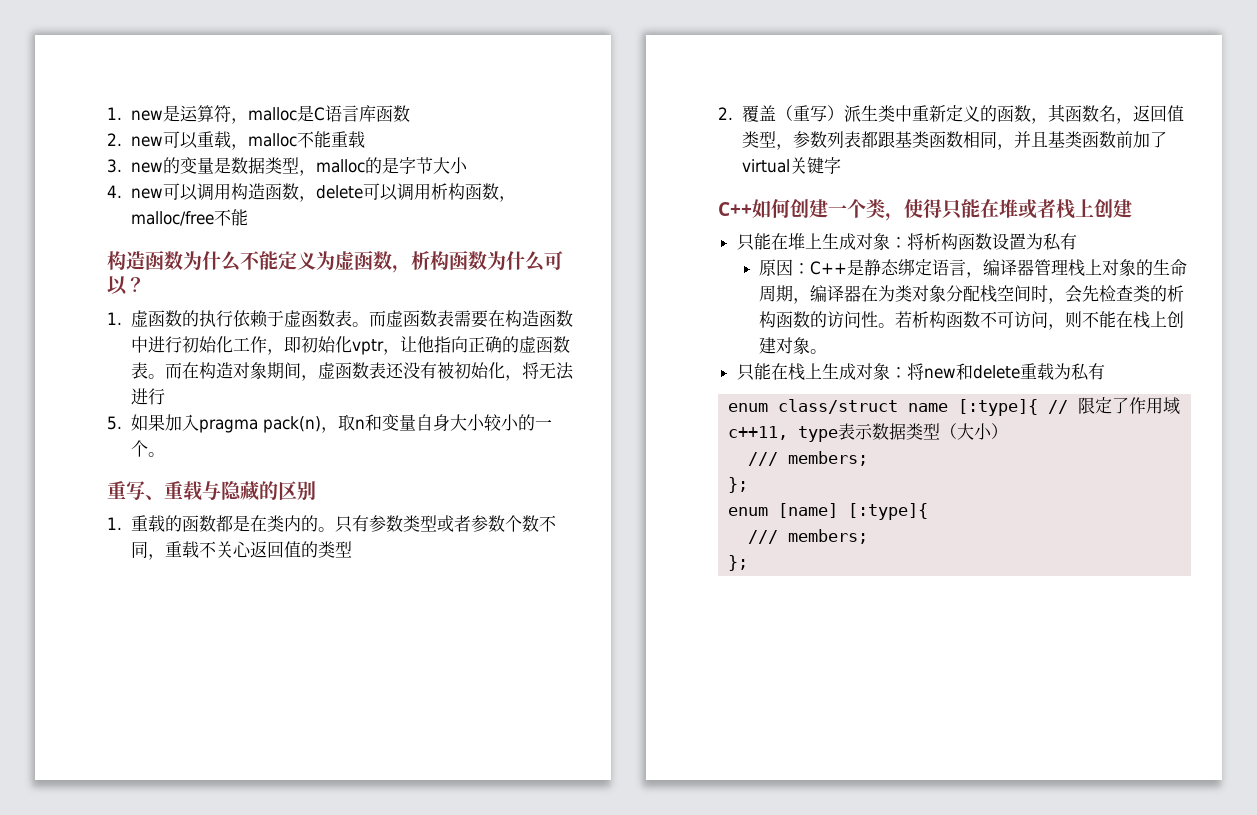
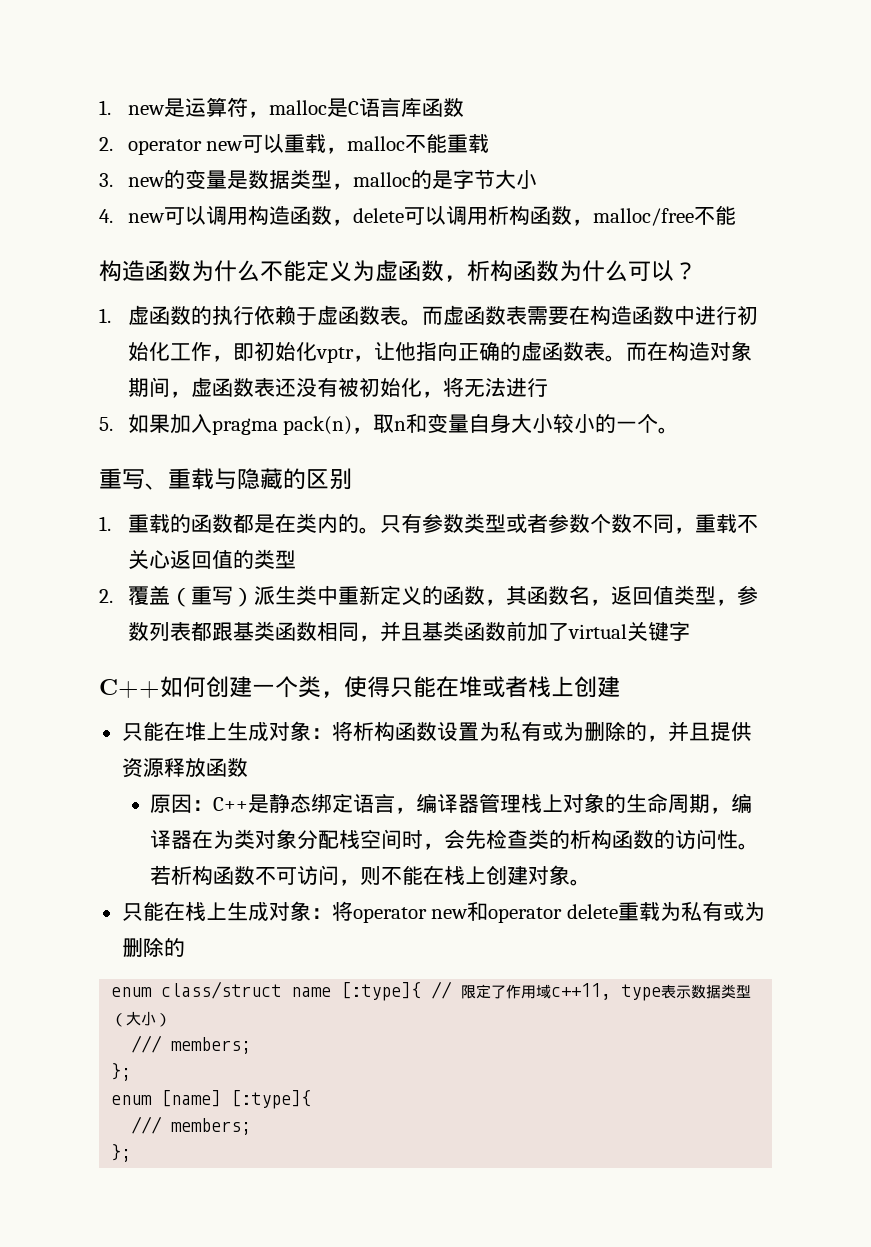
(122, 139) none -> [127,139,202,155] operator
(1077, 241) none -> [541,721,752,742] [121,758,248,778] 或为删除的，并且提供资源释放函数
[923,363,973,380] new和 -> [352,901,563,923] operator new和operator
(1105, 371) none -> [722,901,765,921] [121,937,185,957] 或为删除的

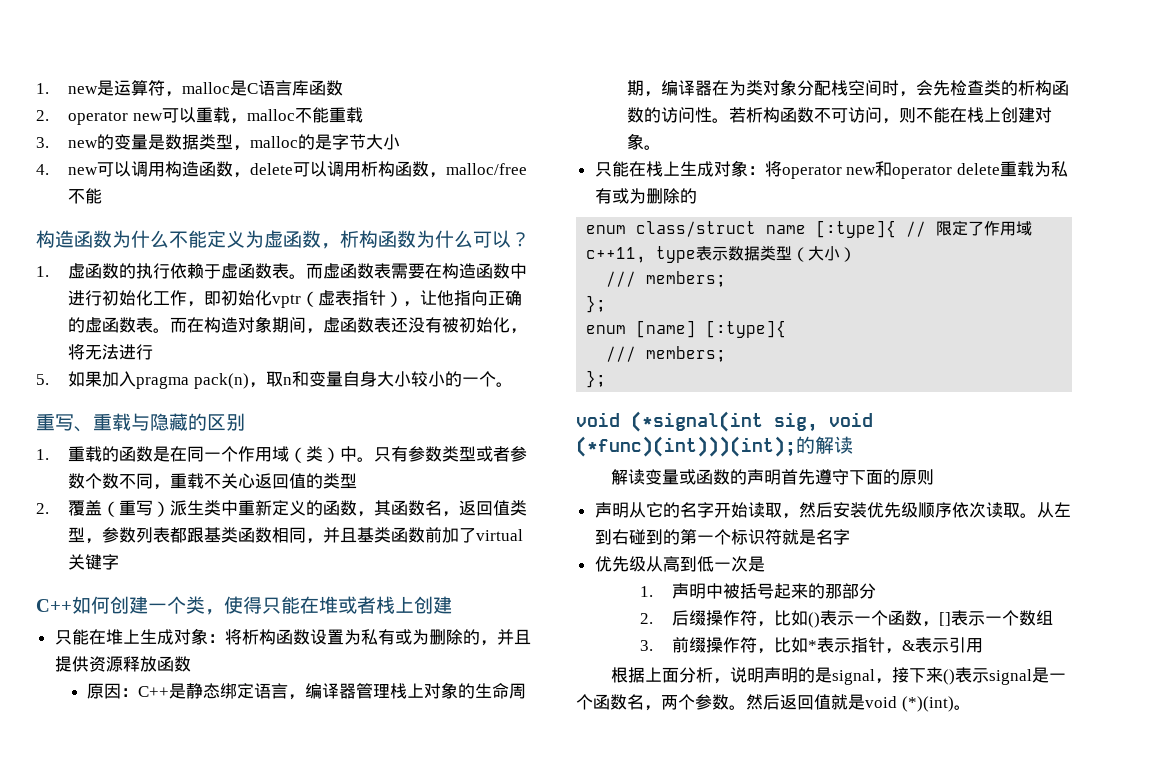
(354, 355) none -> [301,290,404,307] （虚表指针）
[232,513,359,533] 都是在类内的 -> [153,446,358,463] 是在同一个作用域（类）中
(132, 1153) none -> [576,411,873,432] [576,436,853,457] [610,469,934,485] [594,502,1071,519] [594,529,850,545] [594,556,765,572] [640,583,877,599] [640,610,1054,628] [640,637,984,654] [610,667,1066,685] [576,694,971,712] // void (*signal(int sig, void (*func)(int)))(int);的解读 // 解读变量或函数的声明首先遵守下面的原则 // 声明从它的名字开始读取，然后安装优先级顺序依次读取。从左到右碰到的第一个标识符就是名字 // 优先级从高到低一次是 // 1.声明中被括号起来的那部分 // 2.后缀操作符，比如()表示一个函数，[]表示一个数组 // 3.前缀操作符，比如*表示指针，&表示引用 // 根据上面分析，说明声明的是signal，接下来()表示signal是一个函数名，两个参数。然后返回值就是void (*)(int)。

